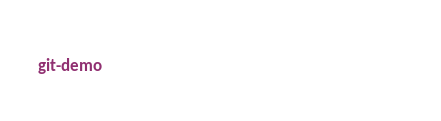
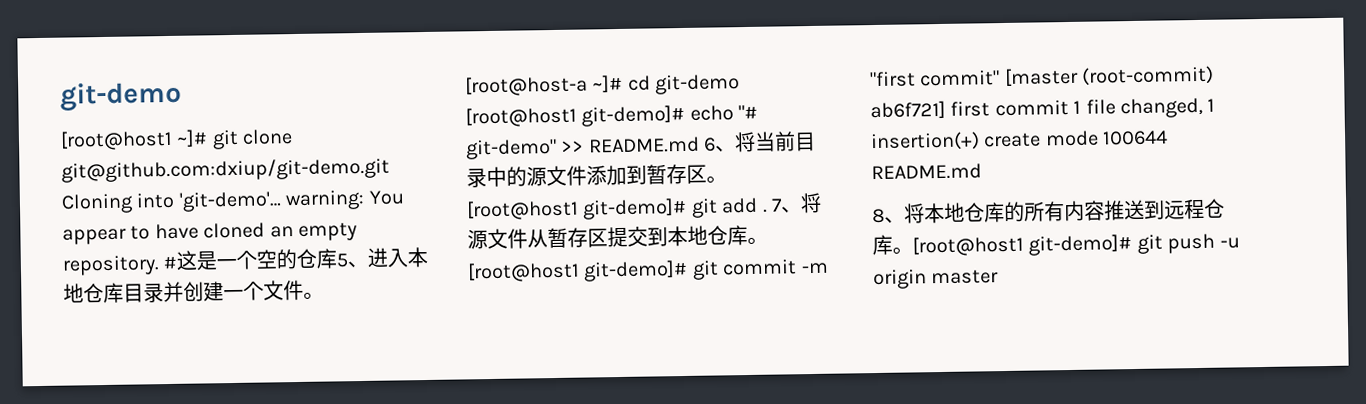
[38,58,102,74] git-demo -> [60,81,182,112] [60,129,294,151] [61,157,390,183] [61,189,405,214] [62,222,357,245] [62,246,429,276] [63,279,324,304] [465,74,741,97] [465,104,759,128] [466,131,817,160] [466,163,727,188] [466,192,822,221] [467,225,768,250] [467,259,829,283] [870,65,1215,88] [870,97,1216,121] [870,130,1169,152] [871,163,982,181] [872,198,1225,224] [872,233,1240,257] [873,269,1000,290] git-demo // [root@host1 ~]# git clone git@github.com:dxiup/git-demo.git Cloning into 'git-demo'… warning: You appear to have cloned an empty repository. #这是一个空的仓库5、进入本地仓库目录并创建一个文件。[root@host-a ~]# cd git-demo [root@host1 git-demo]# echo "# git-demo" >> README.md 6、将当前目录中的源文件添加到暂存区。[root@host1 git-demo]# git add . 7、将源文件从暂存区提交到本地仓库。[root@host1 git-demo]# git commit -m "first commit" [master (root-commit) ab6f721] first commit 1 file changed, 1 insertion(+) create mode 100644 README.md // 8、将本地仓库的所有内容推送到远程仓库。[root@host1 git-demo]# git push -u origin master

